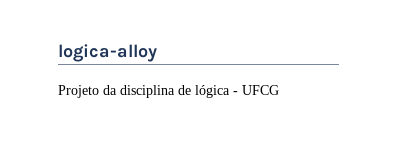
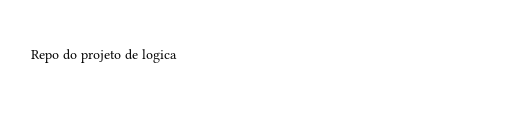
[58,44,157,62] [58,85,279,98] logica-alloy // Projeto da disciplina de lógica - UFCG -> [31,49,177,63] Repo do projeto de logica

